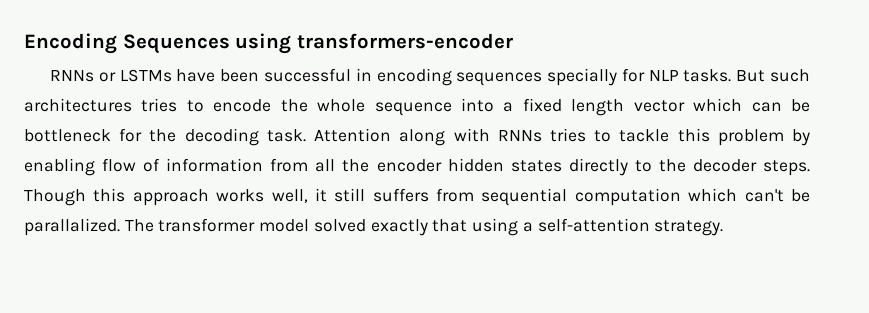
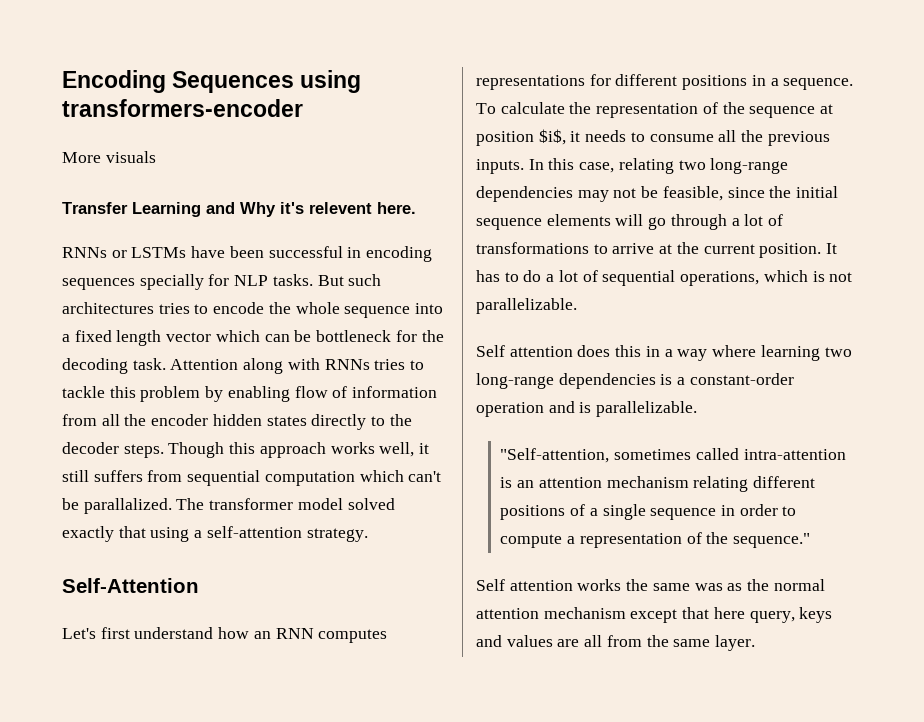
(513, 41) none -> [62,151,156,163] [62,202,416,217] // More visuals // Transfer Learning and Why it's relevent here.
(724, 228) none -> [62,578,199,593] [62,627,388,643] [476,74,854,90] [476,102,834,118] [476,129,830,146] [476,158,789,174] [476,186,839,202] [476,214,784,230] [476,242,838,258] [476,270,853,286] [476,298,577,314] [476,345,852,361] [476,373,794,389] [476,401,698,417] [500,448,846,463] [500,476,815,492] [500,504,797,520] [500,532,810,548] [476,579,825,591] [476,607,833,623] [476,635,756,651] // Self-Attention // Let's first understand how an RNN computes representations for different positions in a sequence. To calculate the representation of the sequence at position $i$, it needs to consume all the previous inputs. In this case, relating two long-range dependencies may not be feasible, since the initial sequence elements will go through a lot of transformations to arrive at the current position. It has to do a lot of sequential operations, which is not parallelizable. // Self attention does this in a way where learning two long-range dependencies is a constant-order operation and is parallelizable. // "Self-attention, sometimes called intra-attention is an attention mechanism relating different positions of a single sequence in order to compute a representation of the sequence." // Self attention works the same was as the normal attention mechanism except that here query, keys and values are all from the same layer.

